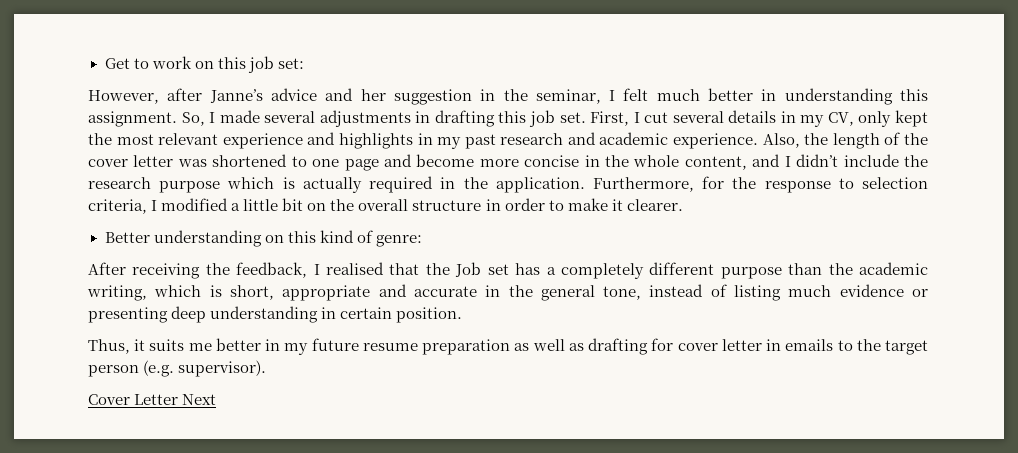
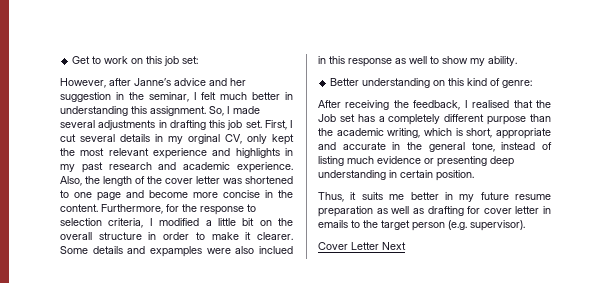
(825, 121) none -> [188,134,220,144] orginal
[633,154,929,170] [88,176,585,193] whole content, and I didn’t include the research purpose which is actually required in the application. -> [60,204,98,212] content.
(683, 205) none -> [60,246,293,257] [318,56,517,67] Some details and expamples were also inclued in this response as well to show my ability.

